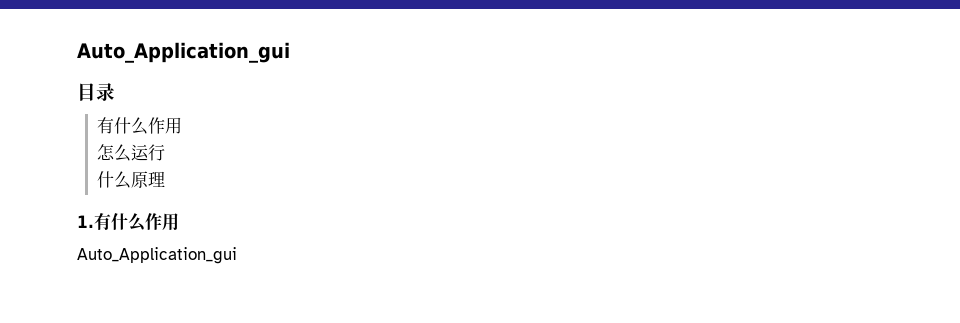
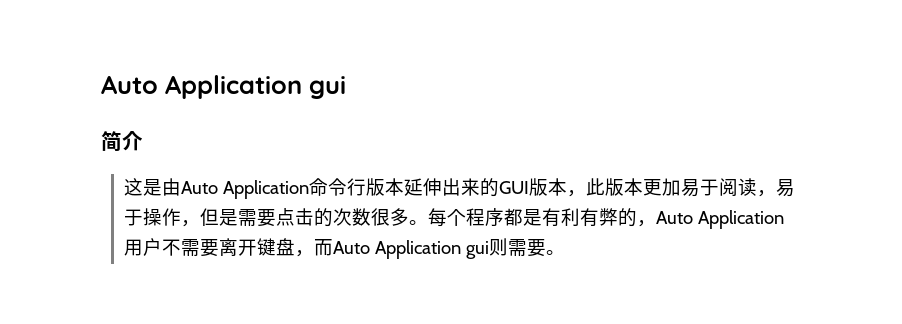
[77,42,290,63] [77,83,115,101] [97,117,183,135] [97,144,166,162] [97,171,166,189] [77,213,179,231] [77,247,237,264] Auto_Application_gui // 目录 // 有什么作用 // 怎么运行 // 什么原理 // 1.有什么作用 // Auto_Application_gui -> [101,75,346,99] [101,131,143,152] [124,178,796,199] [124,208,785,229] [124,238,566,259] Auto Application gui // 简介 // 这是由Auto Application命令行版本延伸出来的GUI版本，此版本更加易于阅读，易于操作，但是需要点击的次数很多。每个程序都是有利有弊的，Auto Application用户不需要离开键盘，而Auto Application gui则需要。

